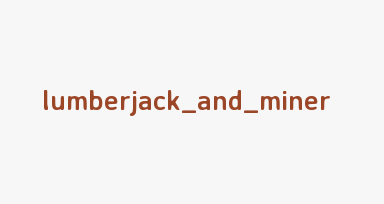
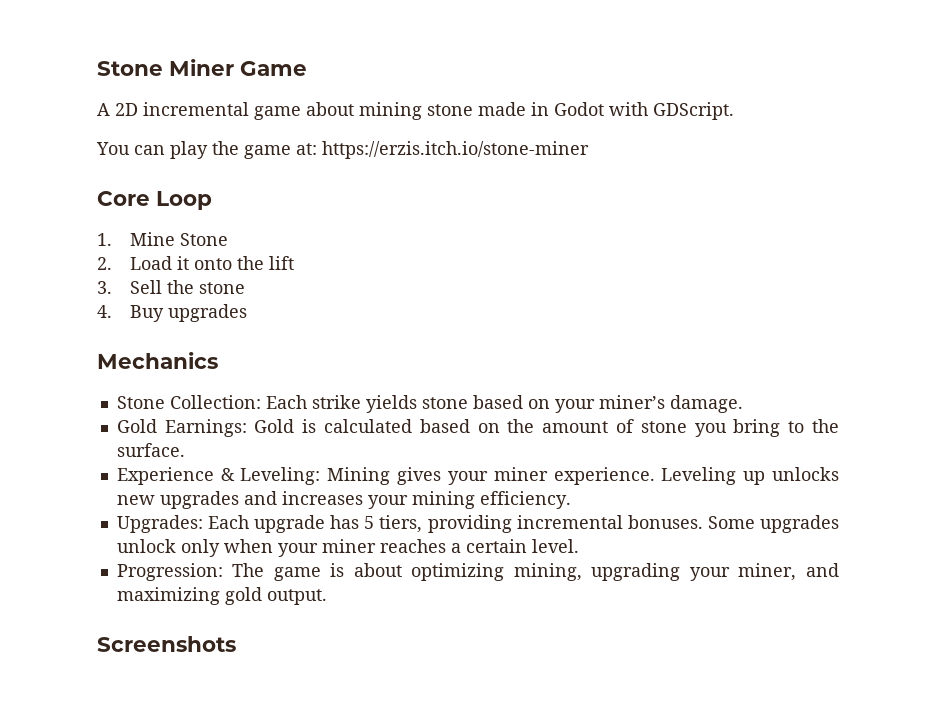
[42,90,331,116] lumberjack_and_miner -> [97,59,307,76] [97,102,734,120] [96,141,589,159] [97,191,212,210] [97,232,228,246] [97,256,294,270] [97,280,245,294] [97,304,247,322] [97,352,218,369] [116,395,743,413] [116,419,839,437] [116,443,185,457] [116,467,840,485] [116,491,571,509] [116,515,840,533] [116,539,579,557] [116,563,839,581] [116,587,327,605] [97,636,236,652] Stone Miner Game // A 2D incremental game about mining stone made in Godot with GDScript. // You can play the game at: https://erzis.itch.io/stone-miner // Core Loop // 1. Mine Stone // 2. Load it onto the lift // 3. Sell the stone // 4. Buy upgrades // Mechanics // Stone Collection: Each strike yields stone based on your miner’s damage. // Gold Earnings: Gold is calculated based on the amount of stone you bring to the surface. // Experience & Leveling: Mining gives your miner experience. Leveling up unlocks new upgrades and increases your mining efficiency. // Upgrades: Each upgrade has 5 tiers, providing incremental bonuses. Some upgrades unlock only when your miner reaches a certain level. // Progression: The game is about optimizing mining, upgrading your miner, and maximizing gold output. // Screenshots

